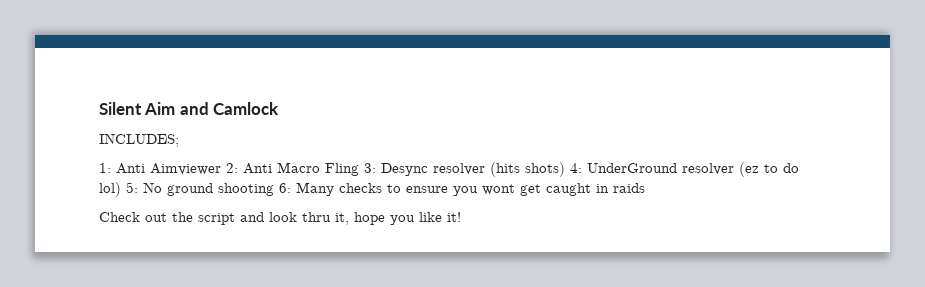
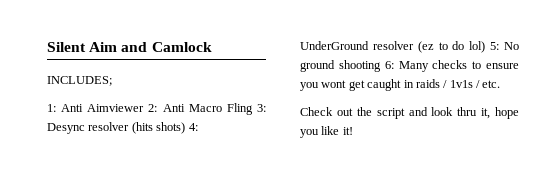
(645, 188) none -> [443,80,501,88] / 1v1s / etc.

